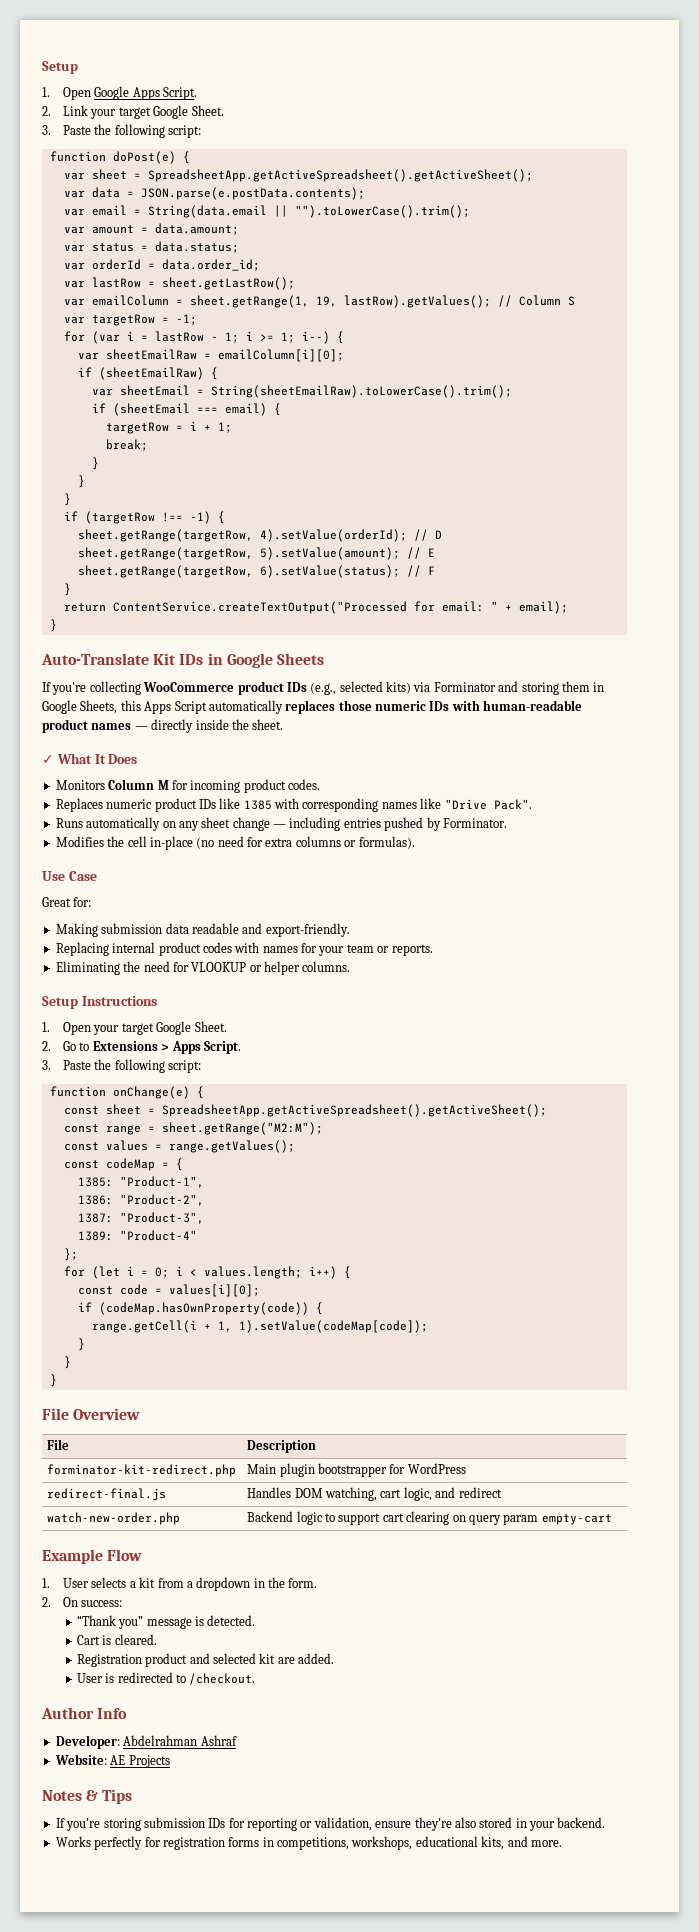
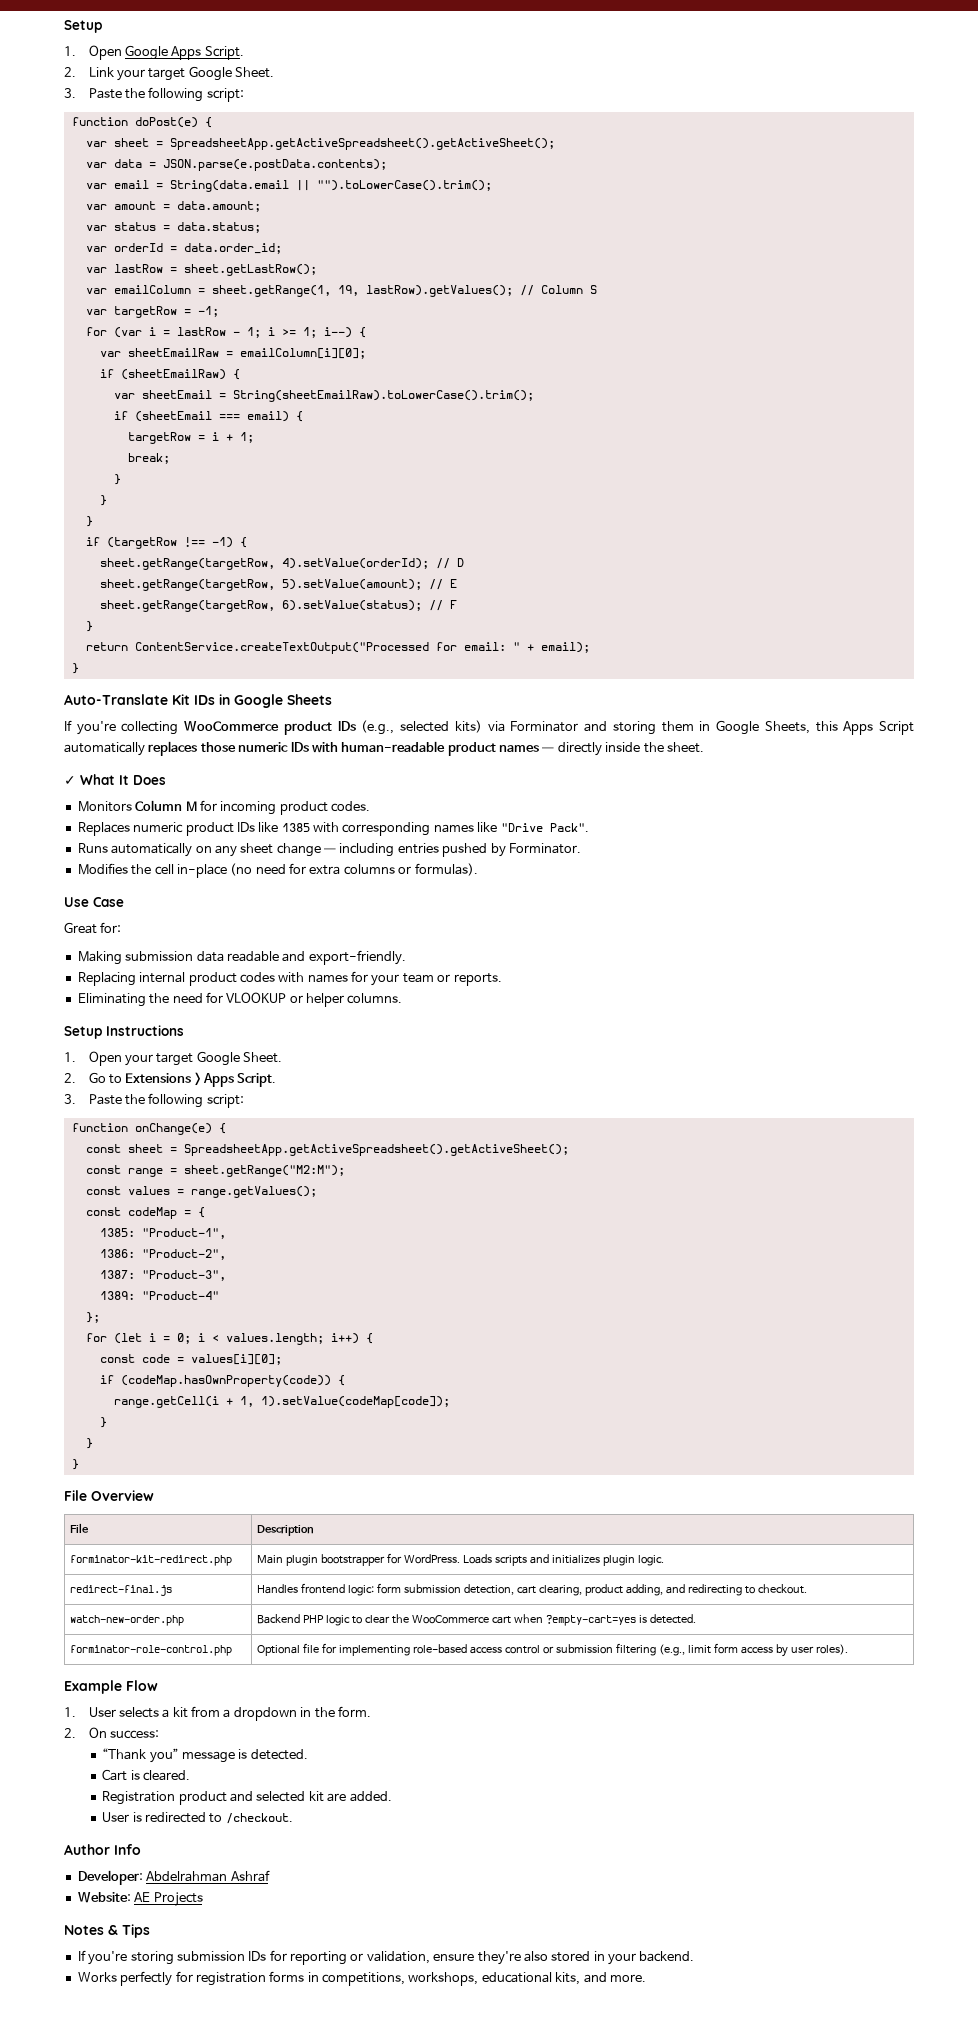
[407,1463,466,1474] [47,1488,167,1501] [247,1487,502,1501] WordPress // redirect-final.js | Handles DOM watching, cart logic, and redirect -> [404,1554,664,1566] [70,1585,173,1596] [257,1583,807,1596] WordPress. Loads scripts and initializes plugin logic. // redirect-final.js | Handles frontend logic: form submission detection, cart clearing, product adding, and redirecting to checkout.
(294, 1516) none -> [303,1615,325,1623] PHP
[338,1511,612,1525] support cart clearing on query param empty-cart -> [365,1614,696,1626] [70,1645,233,1656] [257,1643,848,1657] clear the WooCommerce cart when ?empty-cart=yes is detected. // forminator-role-control.php | Optional file for implementing role-based access control or submission filtering (e.g., limit form access by user roles).

